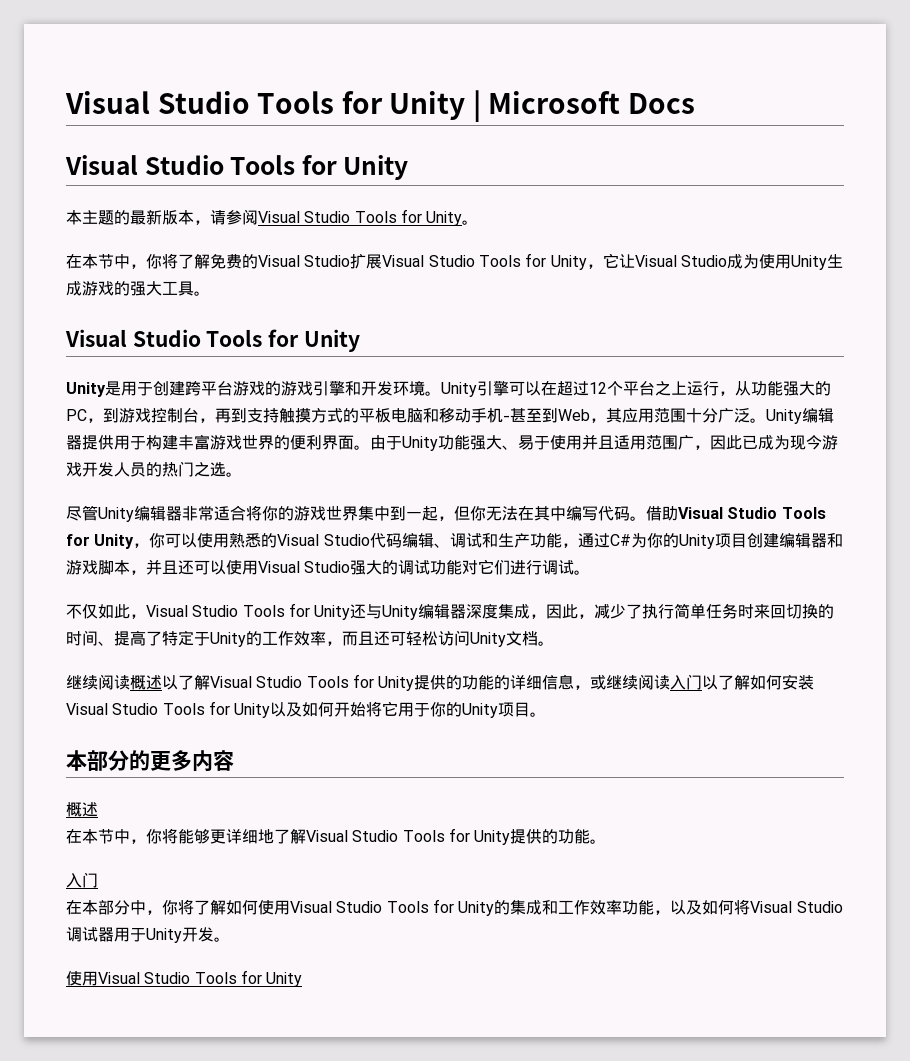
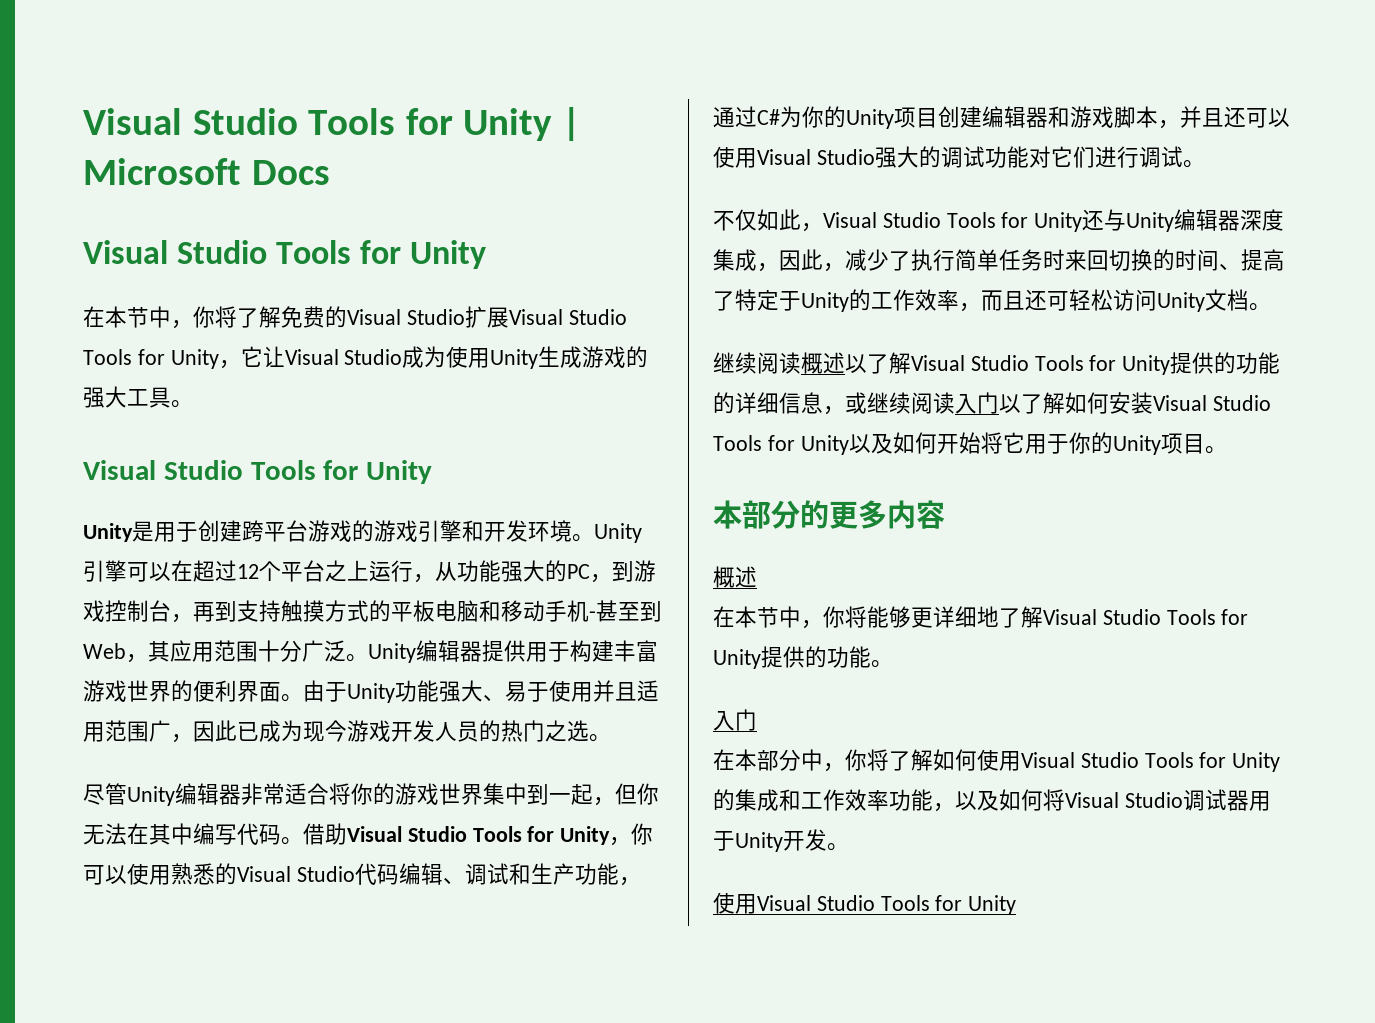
[66,209,479,226] // 本主题的最新版本，请参阅Visual Studio Tools for Unity。 -> (487, 254) none

